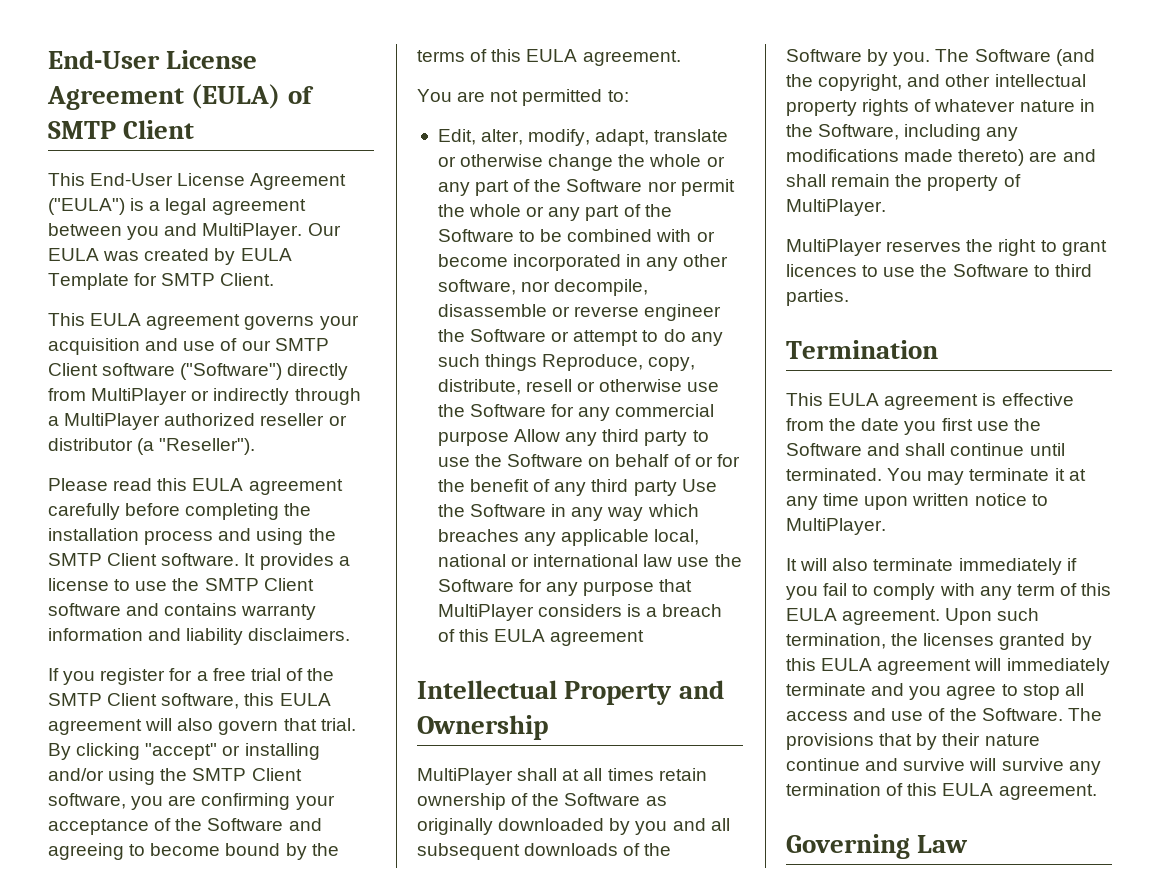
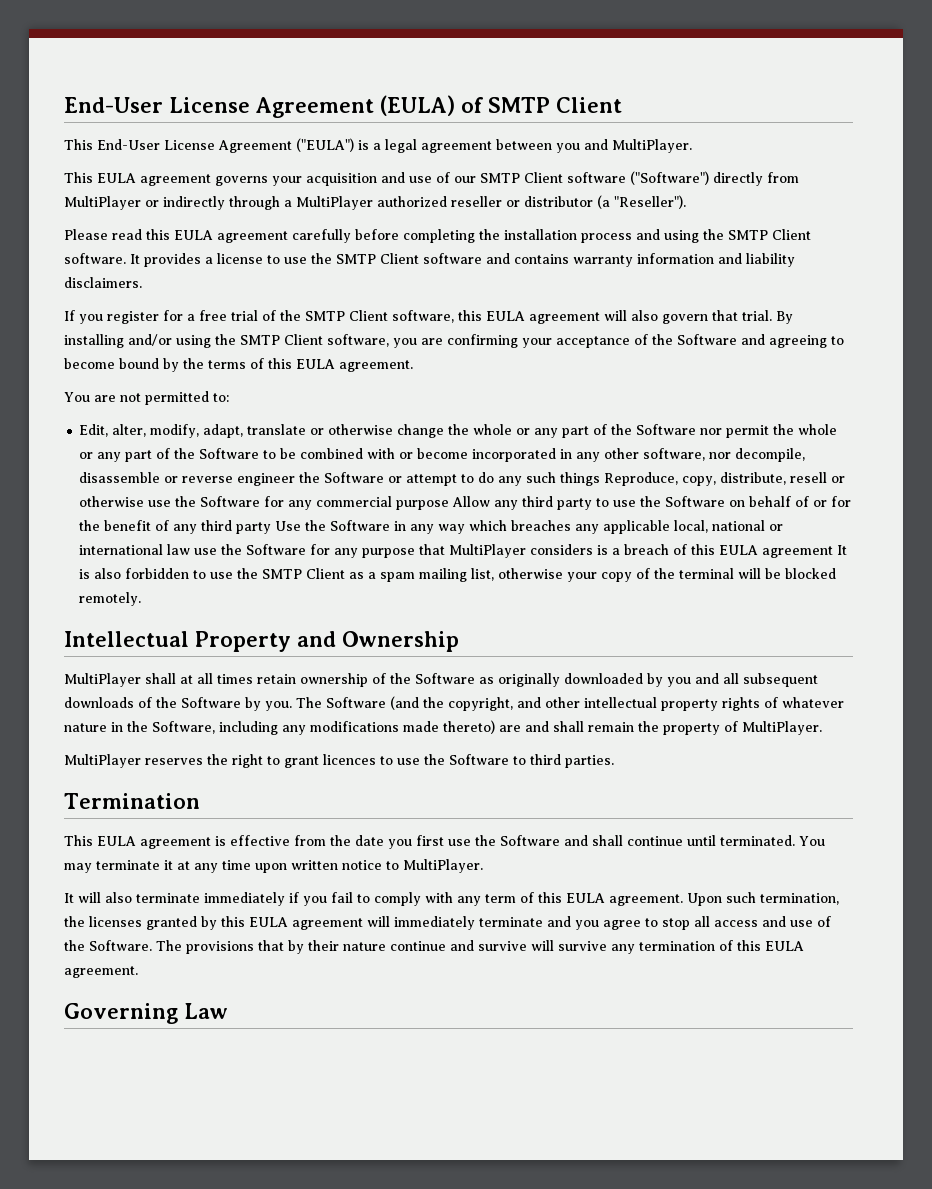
[307,223,341,236] [48,248,292,265] [48,273,275,290] Our EULA was created by EULA Template for SMTP Client. -> (692, 146) none
[76,743,241,760] clicking "accept" or -> (793, 317) none
(645, 638) none -> [837,545,848,555] [79,568,837,582] [79,592,142,606] It is also forbidden to use the SMTP Client as a spam mailing list, otherwise your copy of the terminal will be blocked remotely.

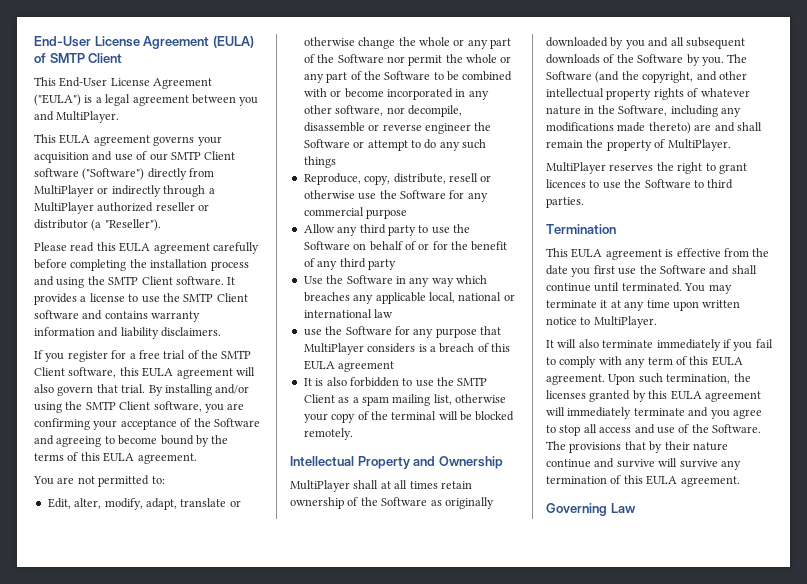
(601, 479) none -> (336, 162) //
(450, 505) none -> (408, 214) //
(272, 528) none -> (396, 264) //
(191, 549) none -> (394, 313) //
(834, 552) none -> (395, 366) //

